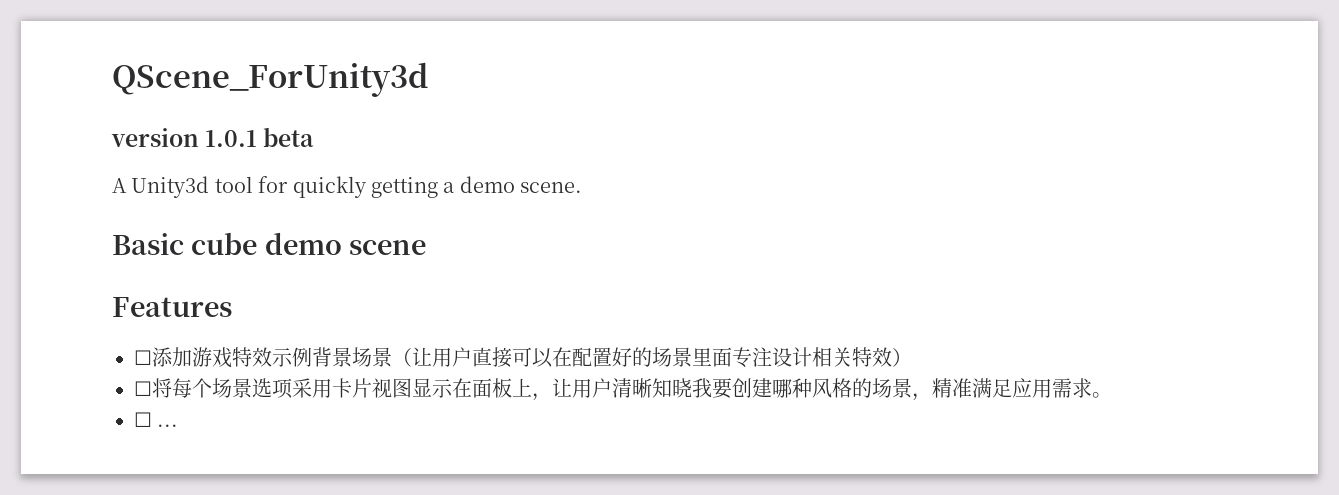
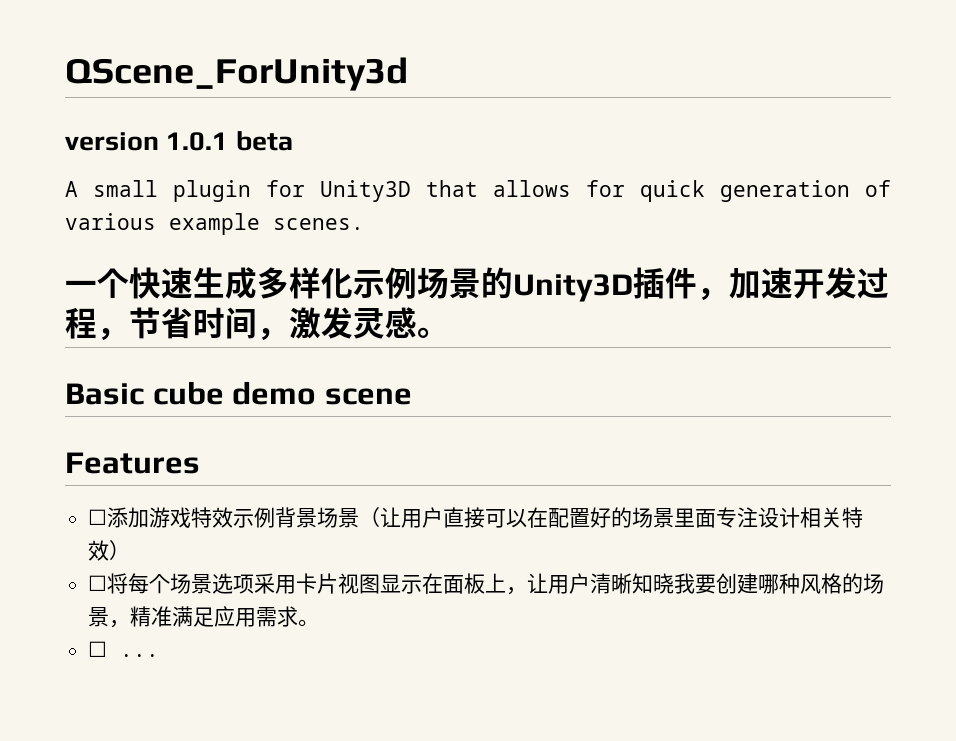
[131,176,583,198] Unity3d tool for quickly getting a demo scene. -> [93,180,891,202] [65,213,364,235] [65,267,889,302] [65,307,449,341] small plugin for Unity3D that allows for quick generation of various example scenes. // 一个快速生成多样化示例场景的Unity3D插件，加速开发过程，节省时间，激发灵感。

